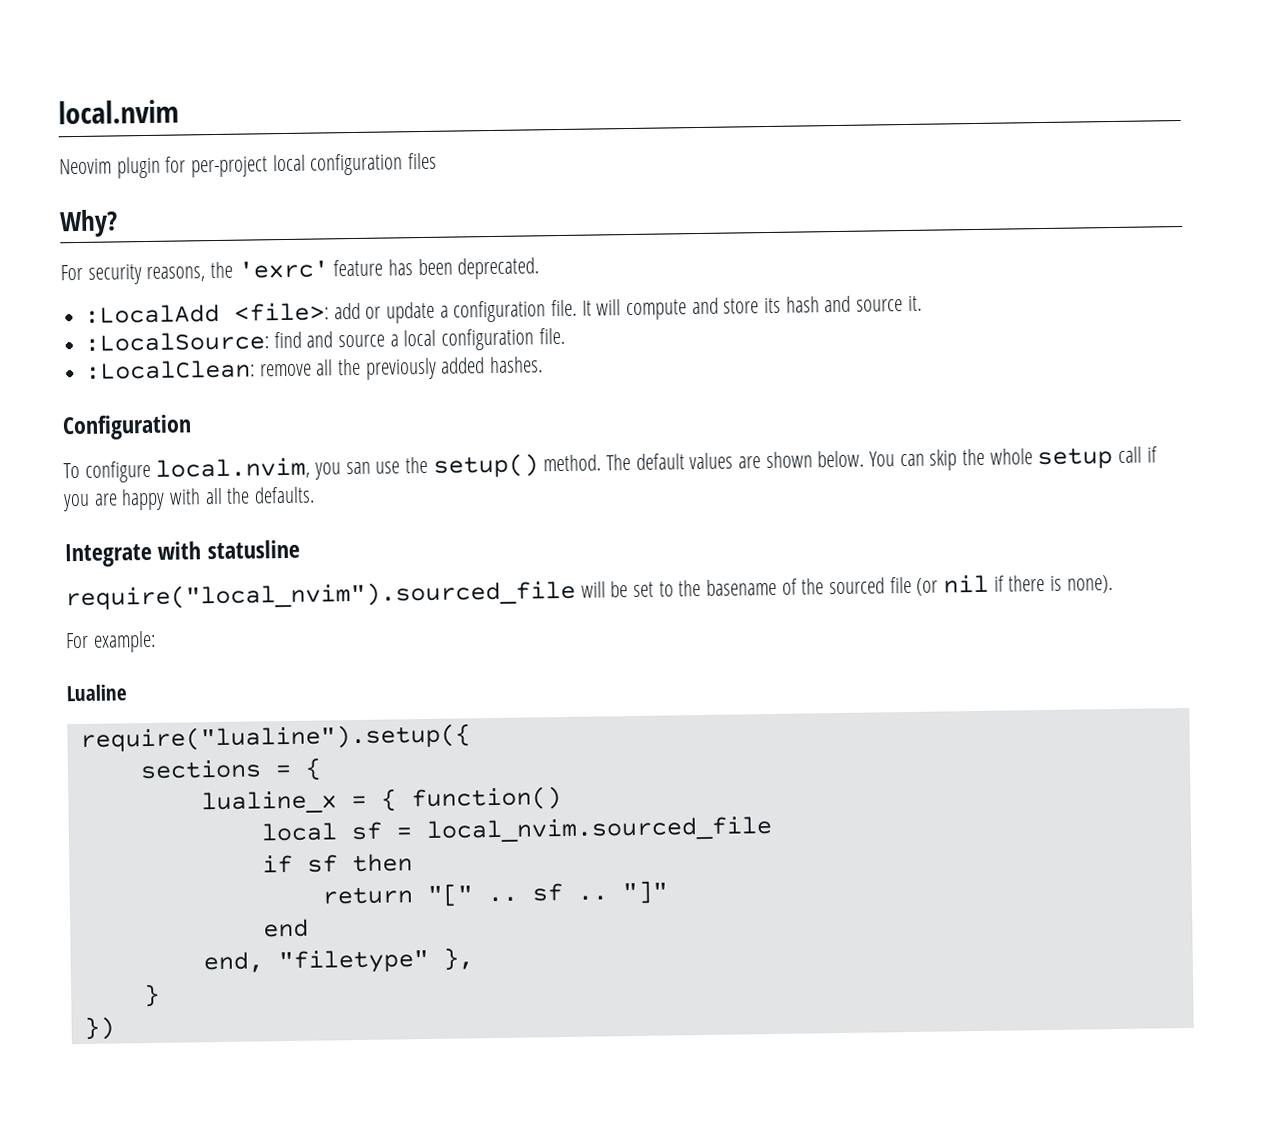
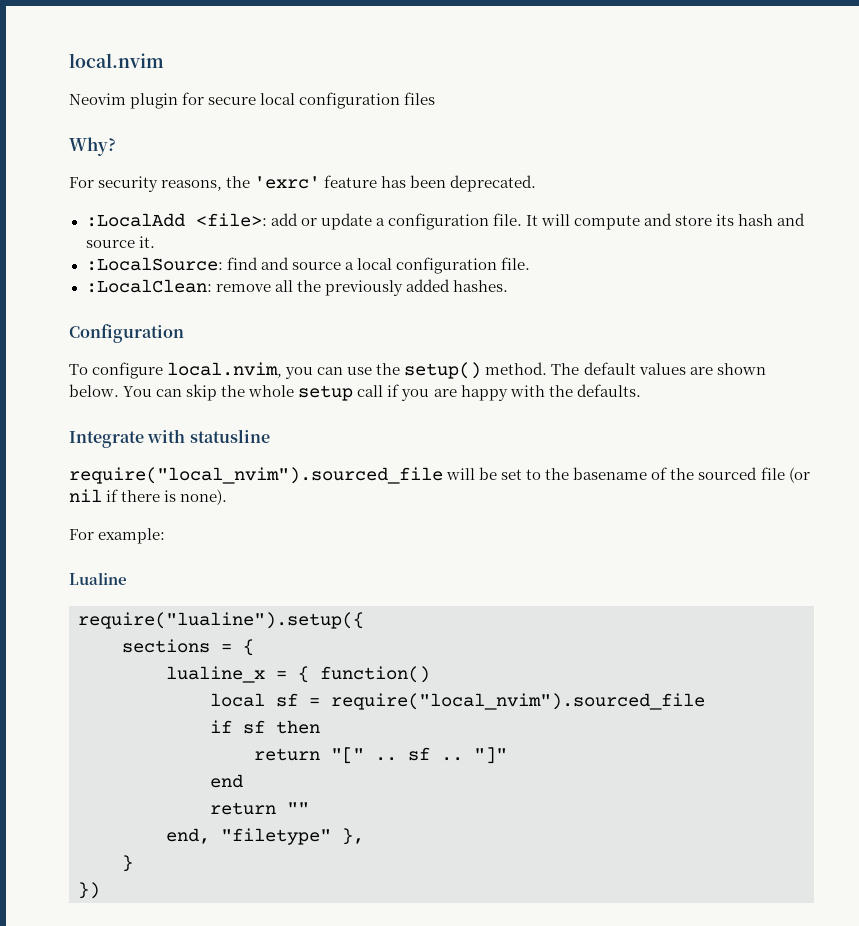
[191,156,269,178] per-project -> [208,97,257,105] secure
[345,461,371,475] san -> [317,367,344,375] can
[204,487,223,505] all -> (545, 391) none
[425,816,772,844] local_nvim.sourced_file -> [331,693,705,710] require("local_nvim").sourced_file
(309, 928) none -> [210,802,309,815] // return ""

